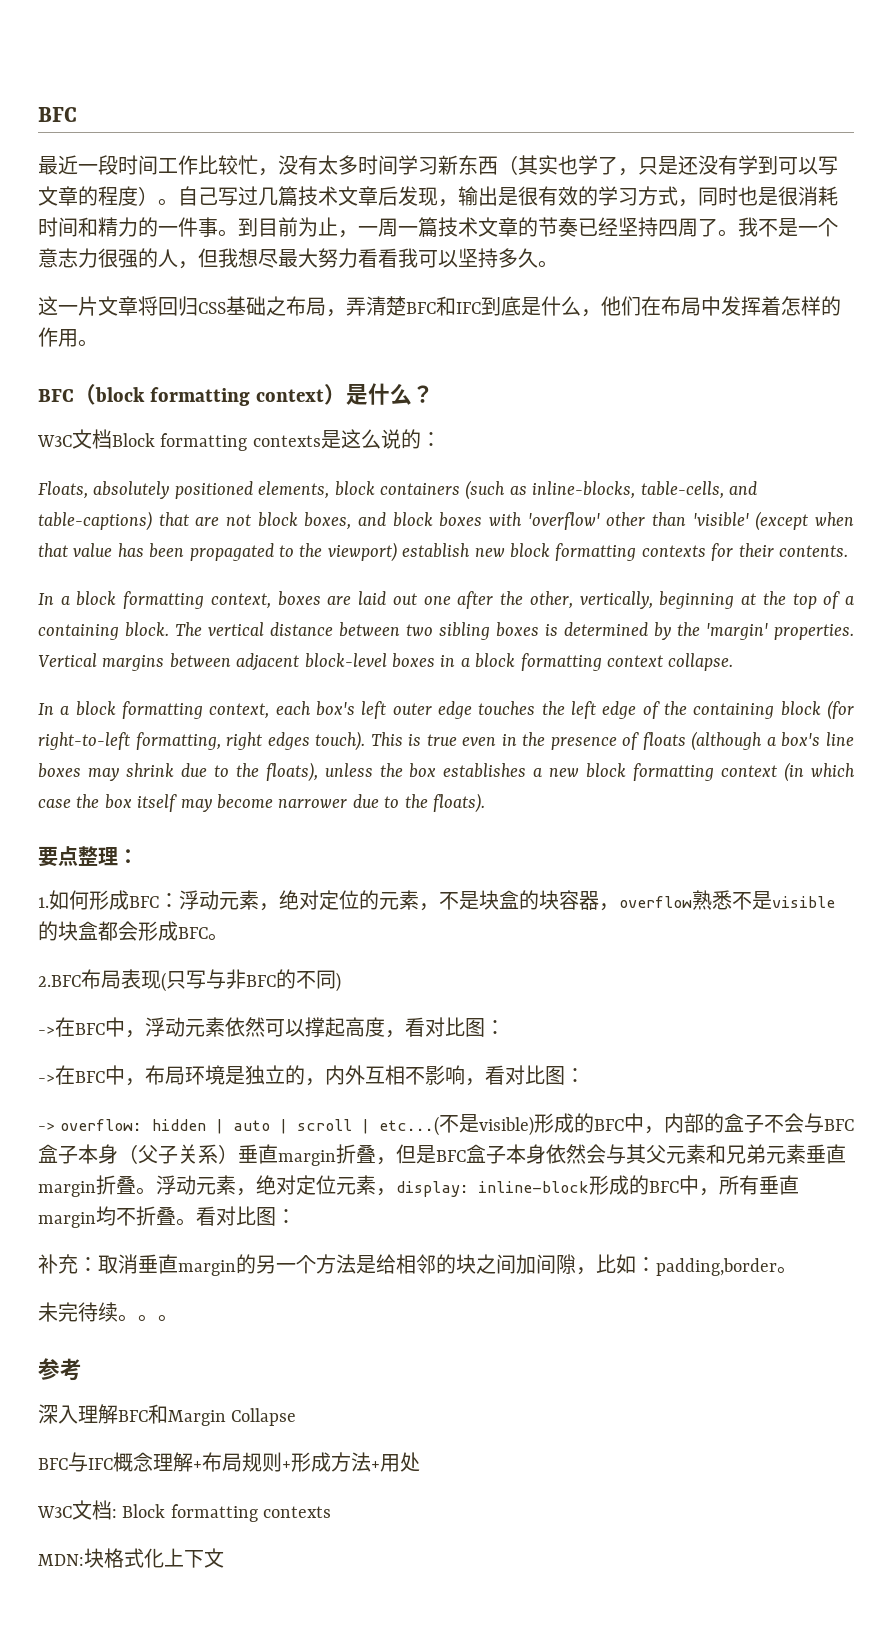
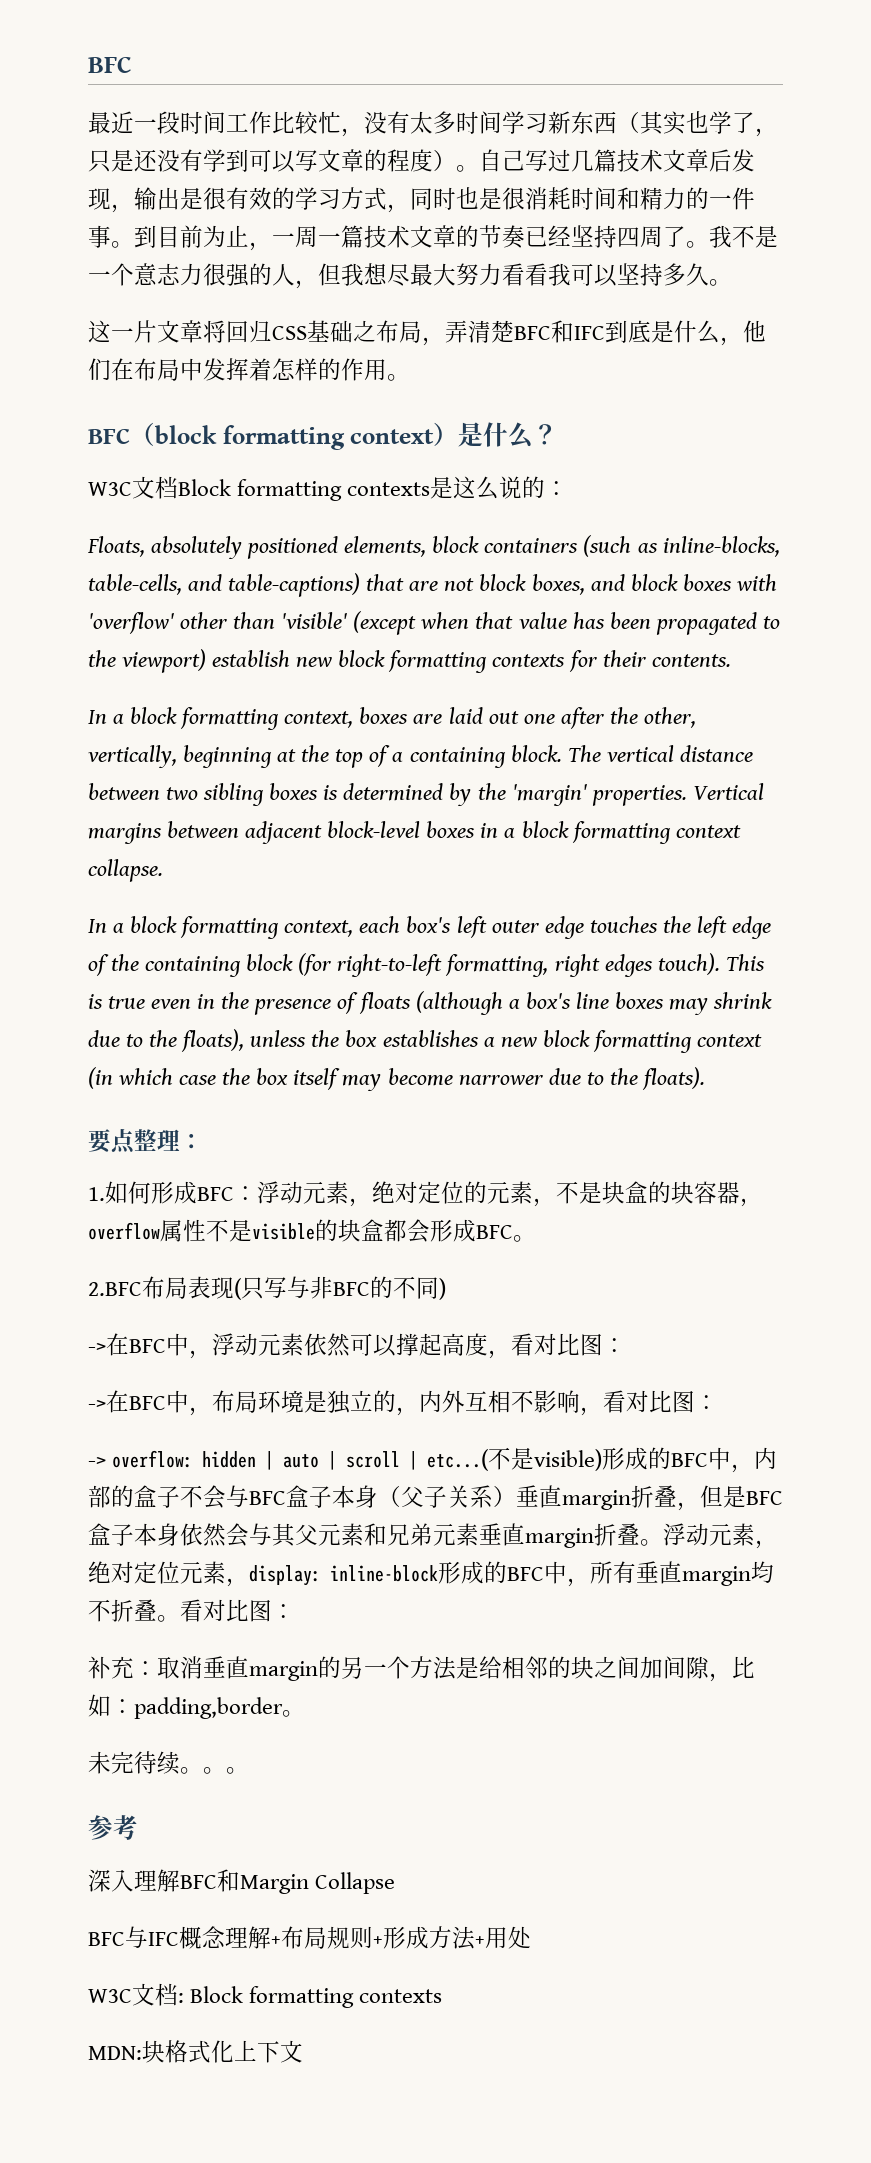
[692,890,732,910] 熟悉 -> [160,1219,206,1242] 属性

